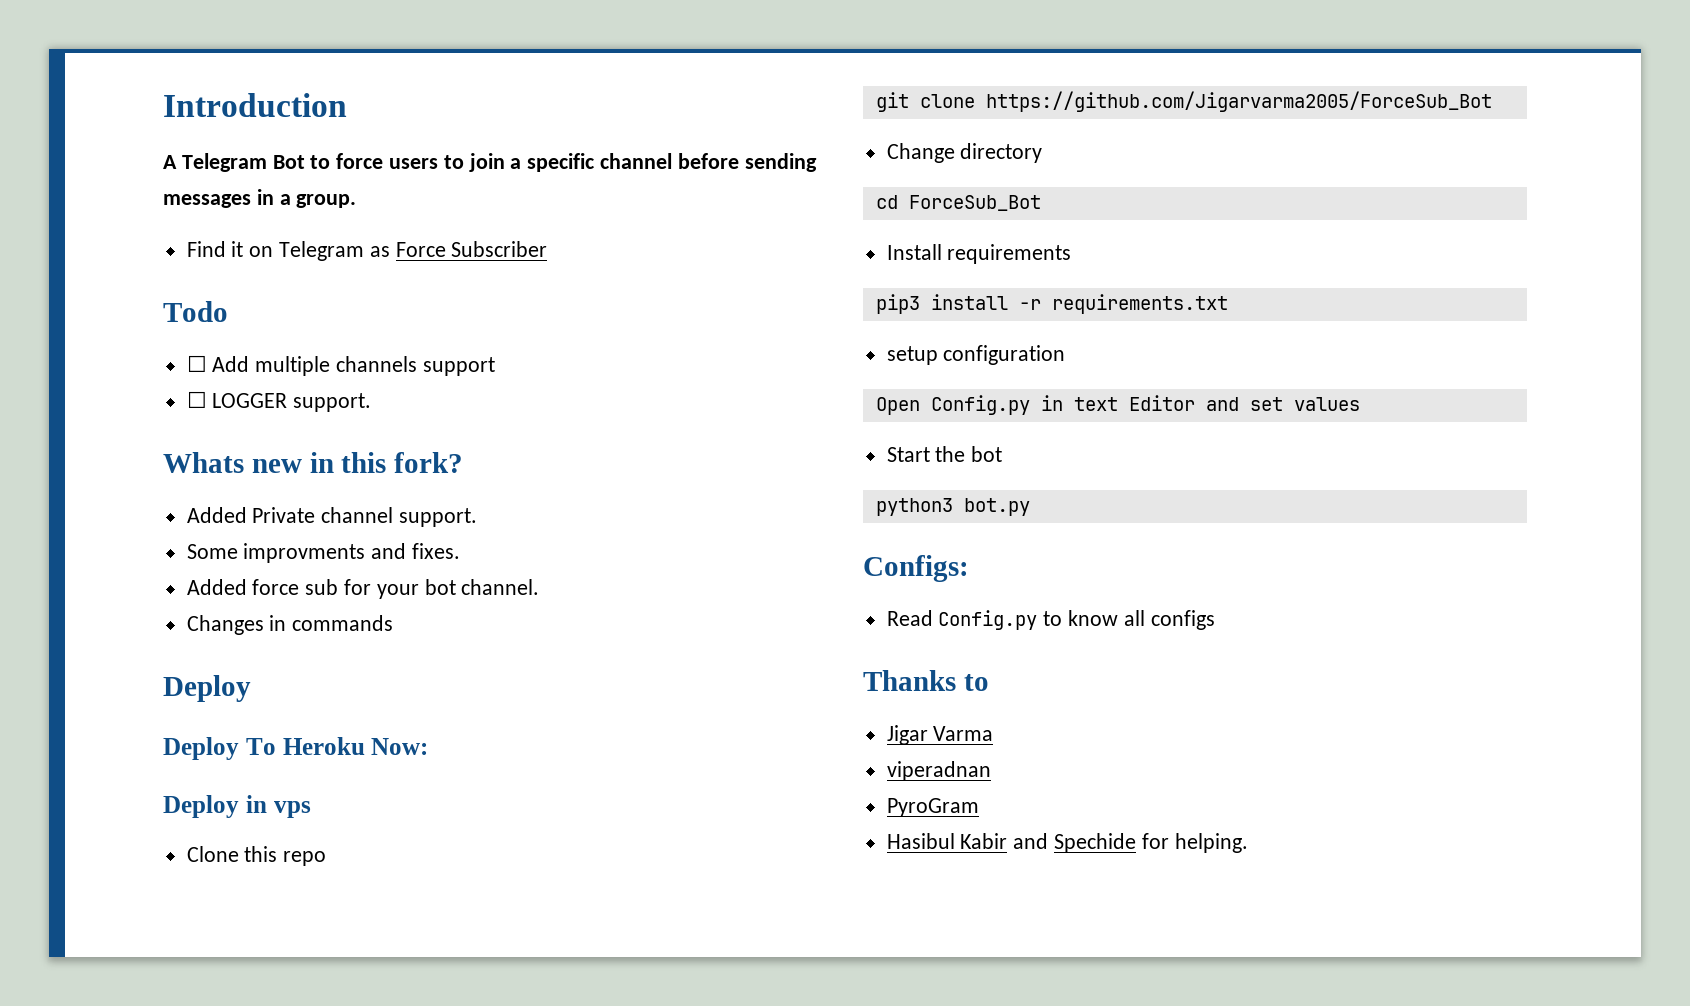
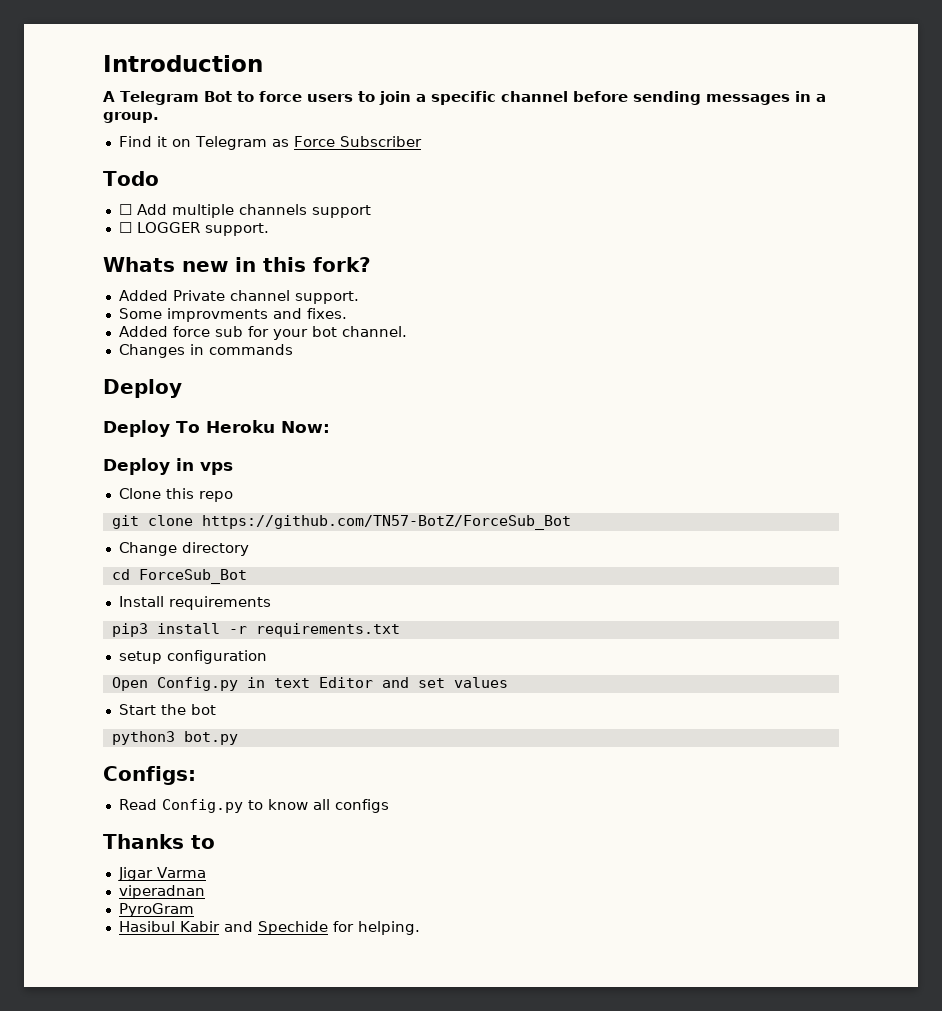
[985,91,1492,112] https://github.com/Jigarvarma2005/ForceSub_Bot -> [201,515,571,530] https://github.com/TN57-BotZ/ForceSub_Bot

